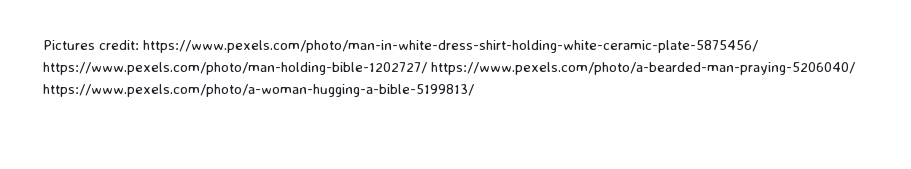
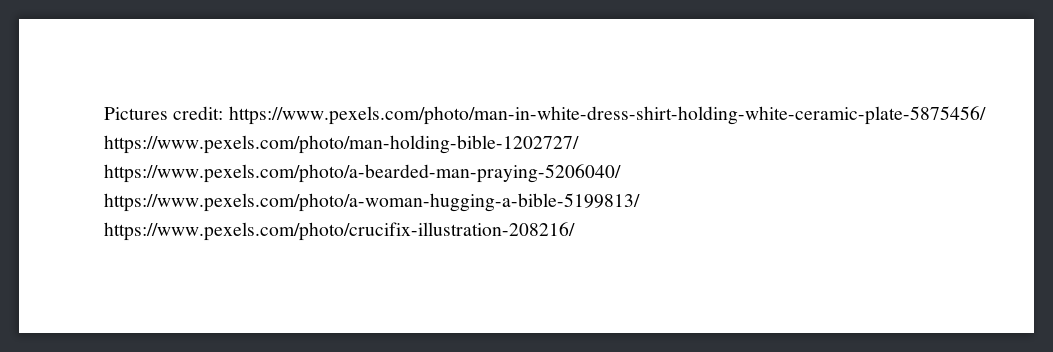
(474, 90) none -> [104,222,575,241] https://www.pexels.com/photo/crucifix-illustration-208216/

